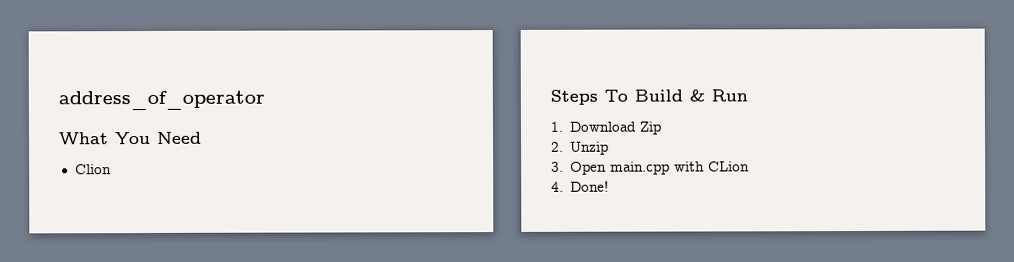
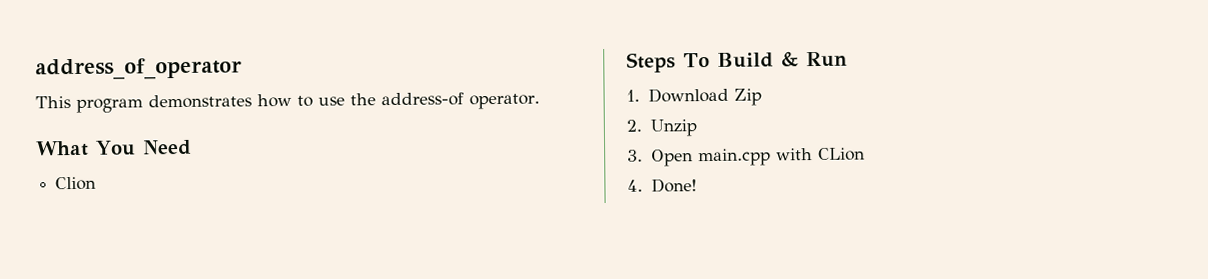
(265, 100) none -> [35,92,540,113] // This program demonstrates how to use the address-of operator.

